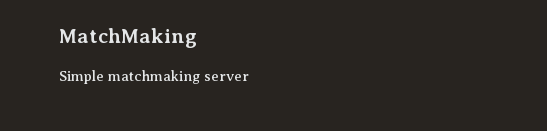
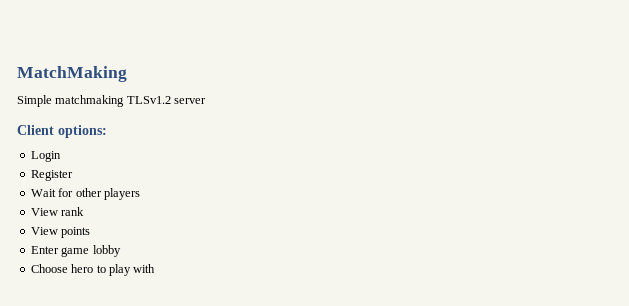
(200, 77) none -> [126,96,171,104] TLSv1.2
(249, 77) none -> [17,125,107,138] [30,151,61,162] [30,170,73,181] [30,188,140,200] [30,207,85,216] [30,227,91,238] [30,245,121,257] [30,264,156,276] // Client options: // Login // Register // Wait for other players // View rank // View points // Enter game lobby // Choose hero to play with

